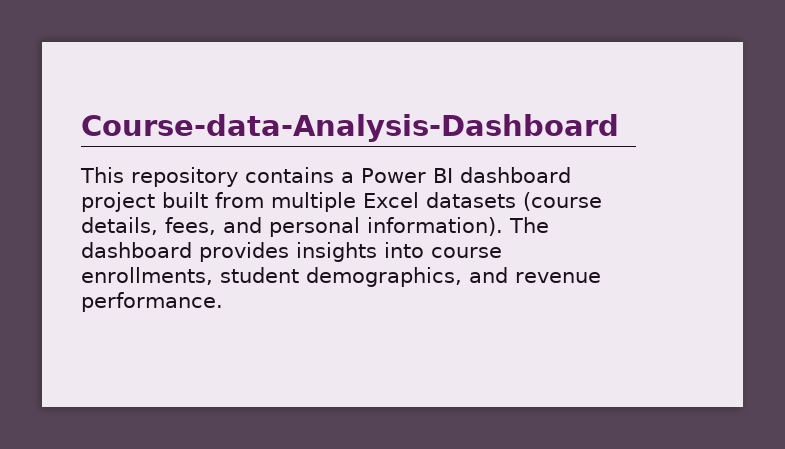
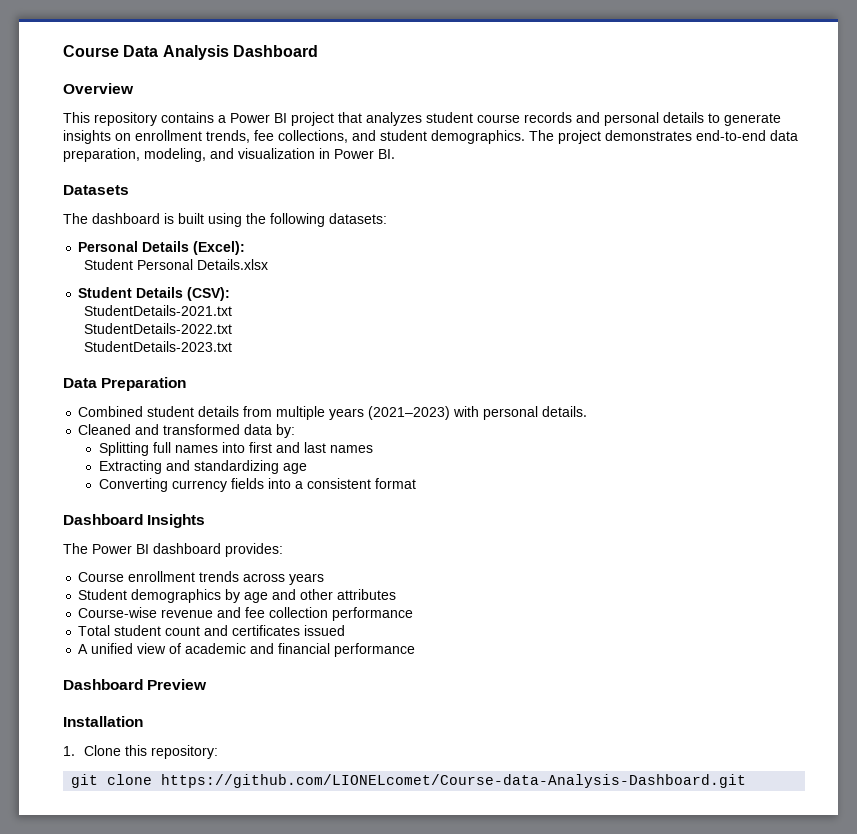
[81,114,619,142] Course-data-Analysis-Dashboard -> [63,45,318,60] [63,83,134,94] Course Data Analysis Dashboard // Overview
[459,167,571,183] [81,192,602,212] [81,217,549,237] [81,242,502,262] [81,267,601,287] [81,292,223,312] dashboard project built from multiple Excel datasets (course details, fees, and personal information). The dashboard provides insights into course enrollments, student demographics, and revenue performance. -> [291,112,781,126] [63,130,798,144] [63,148,395,162] [63,185,129,195] [63,213,387,227] [78,241,246,255] [83,259,268,270] [78,287,231,301] [83,305,232,316] [83,323,232,334] [83,341,232,352] [63,377,187,391] [78,406,588,420] [78,424,296,438] [98,442,373,456] [98,460,307,474] [98,478,416,492] [63,514,206,528] [63,543,283,557] [78,571,325,585] [78,589,397,603] [78,607,414,621] [78,625,346,636] [78,643,416,657] [63,679,208,690] [63,716,143,727] [63,745,218,759] [71,774,747,788] project that analyzes student course records and personal details to generate insights on enrollment trends, fee collections, and student demographics. The project demonstrates end-to-end data preparation, modeling, and visualization in Power BI. // Datasets // The dashboard is built using the following datasets: // Personal Details (Excel): // Student Personal Details.xlsx // Student Details (CSV): // StudentDetails-2021.txt // StudentDetails-2022.txt // StudentDetails-2023.txt // Data Preparation // Combined student details from multiple years (2021–2023) with personal details. // Cleaned and transformed data by: // Splitting full names into first and last names // Extracting and standardizing age // Converting currency fields into a consistent format // Dashboard Insights // The Power BI dashboard provides: // Course enrollment trends across years // Student demographics by age and other attributes // Course-wise revenue and fee collection performance // Total student count and certificates issued // A unified view of academic and financial performance // Dashboard Preview // Installation // 1. Clone this repository: // git clone https://github.com/LIONELcomet/Course-data-Analysis-Dashboard.git

